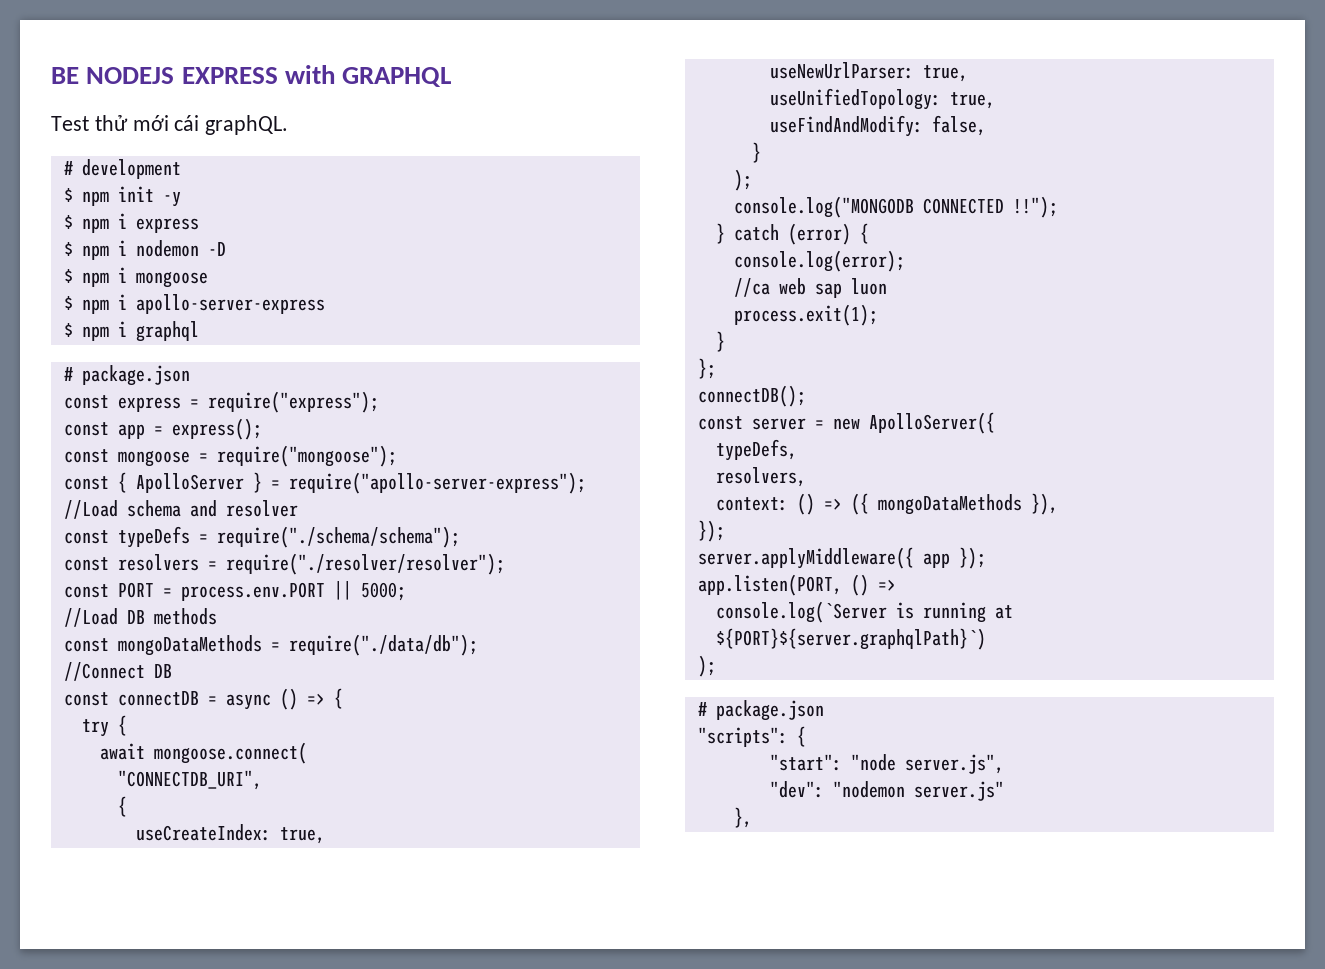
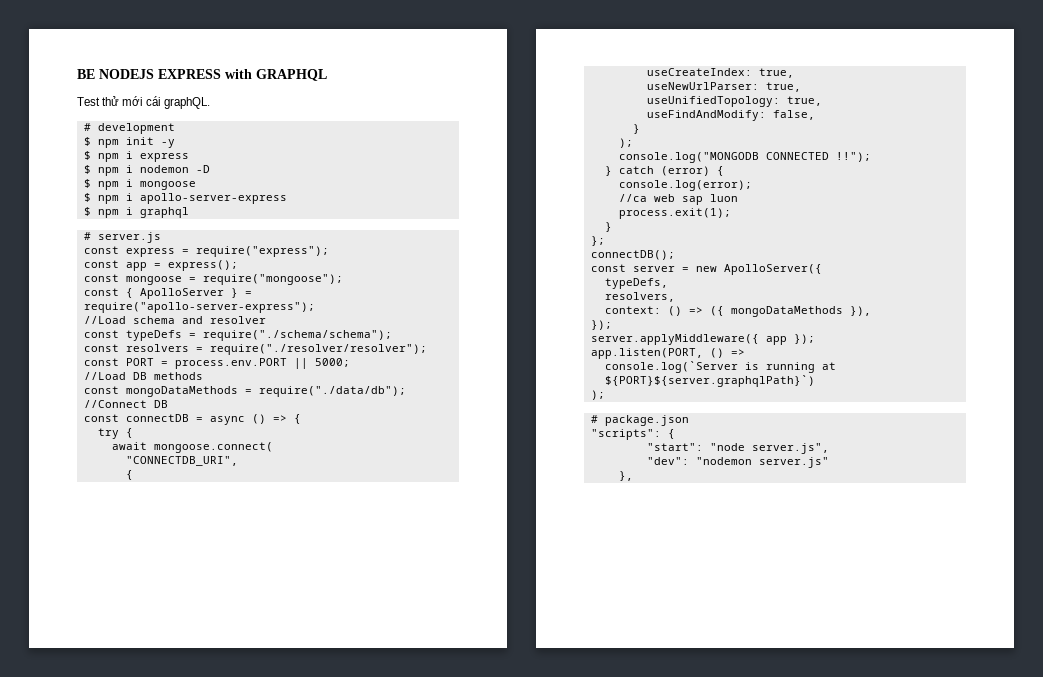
[81,365,190,386] package.json -> [97,232,161,243] server.js

